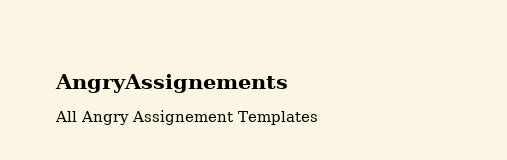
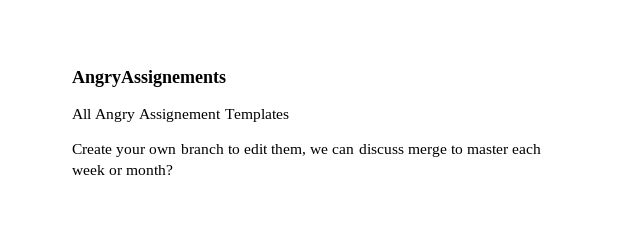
(318, 118) none -> [72,144,542,157] [72,165,174,175] // Create your own branch to edit them, we can discuss merge to master each week or month?

